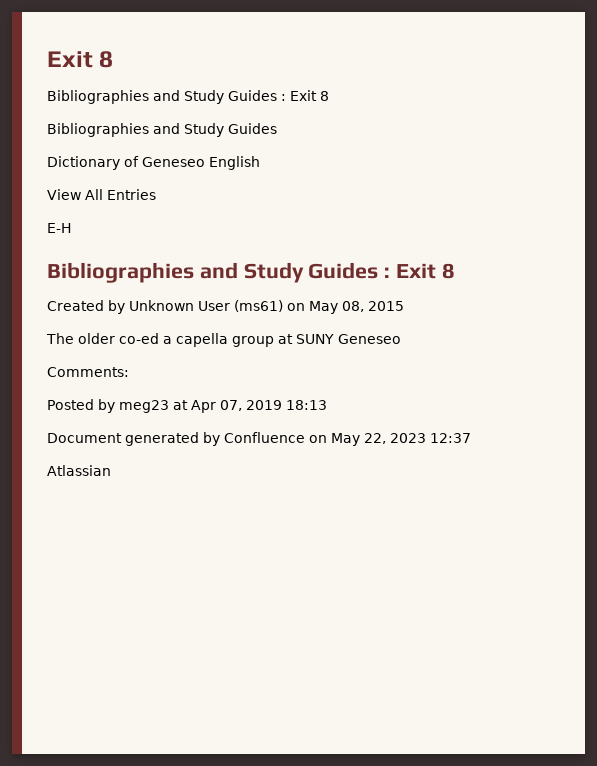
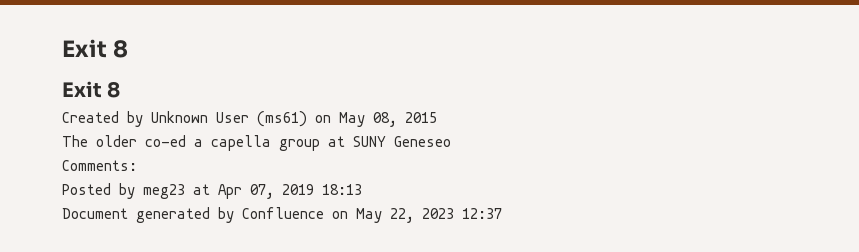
[47,51,114,68] [47,90,329,104] [47,123,277,137] [47,156,260,170] [47,189,156,200] [47,223,72,233] [47,262,391,283] Exit 8 // Bibliographies and Study Guides : Exit 8 // Bibliographies and Study Guides // Dictionary of Geneseo English // View All Entries // E-H // Bibliographies and Study Guides : -> [62,39,129,58] Exit 8 //
[47,465,111,476] // Atlassian -> (502, 213) none

